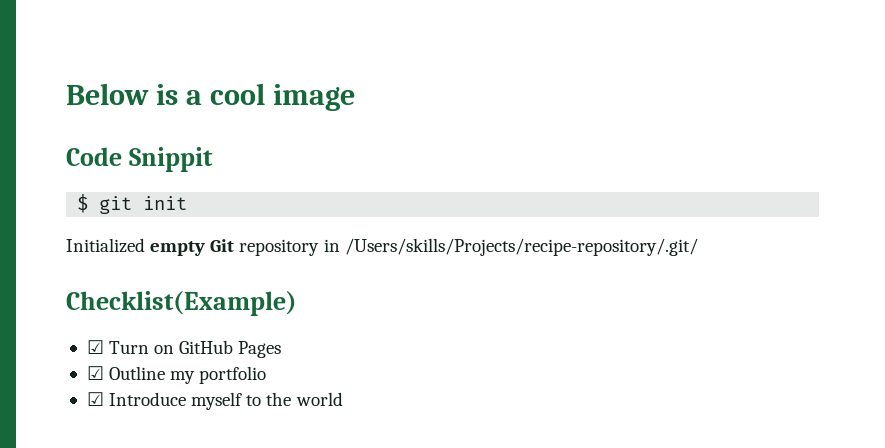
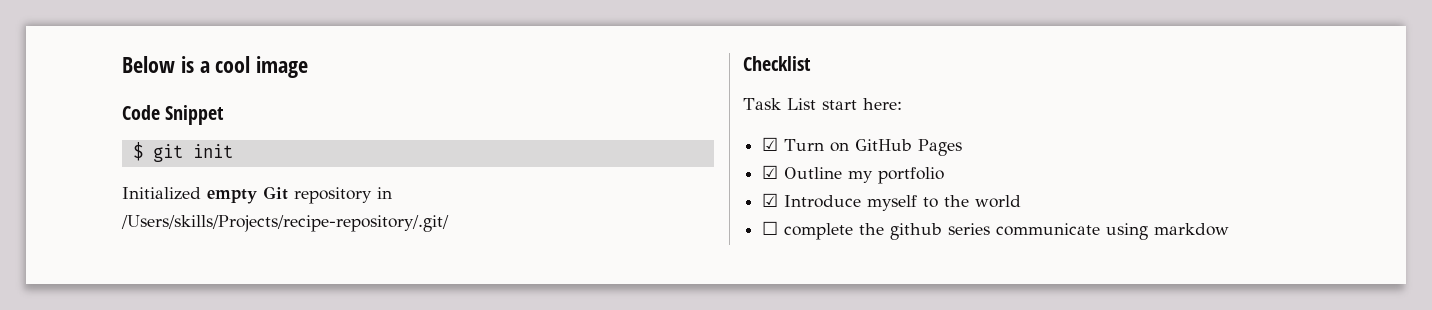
[128,147,213,172] Snippit -> [165,105,225,125] Snippet
[66,291,297,316] Checklist(Example) -> [743,56,811,71] [743,98,902,110] Checklist // Task List start here:
(343, 399) none -> [762,221,1230,240] // ☐ complete the github series communicate using markdow

